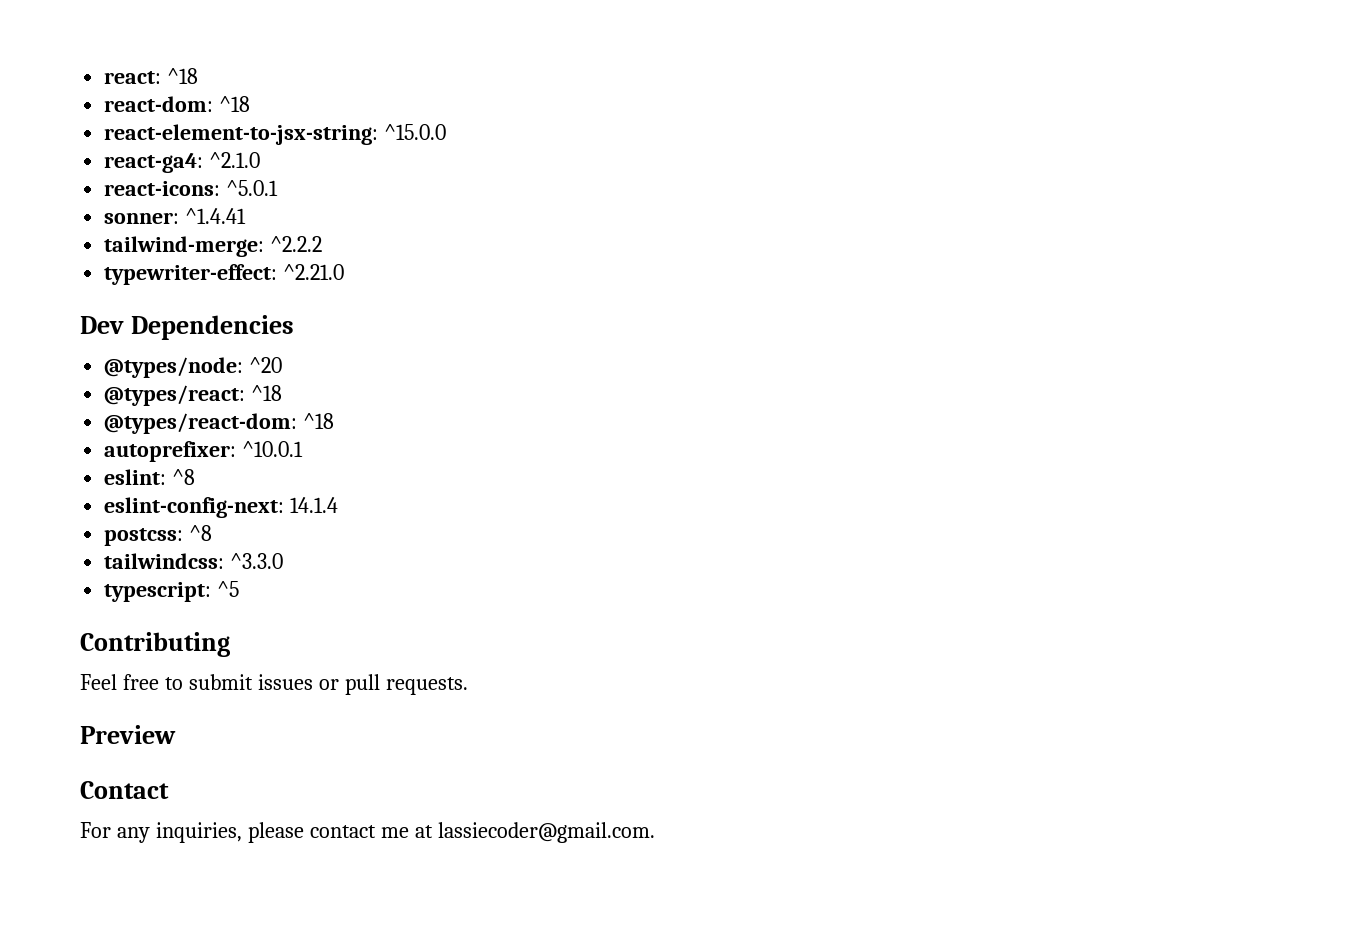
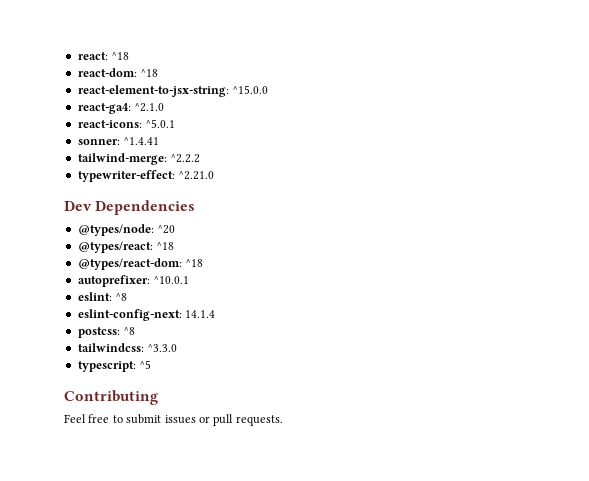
[80,725,176,744] [80,781,169,799] [80,822,655,843] // Preview // Contact // For any inquiries, please contact me at lassiecoder@gmail.com. -> (283, 420) none

